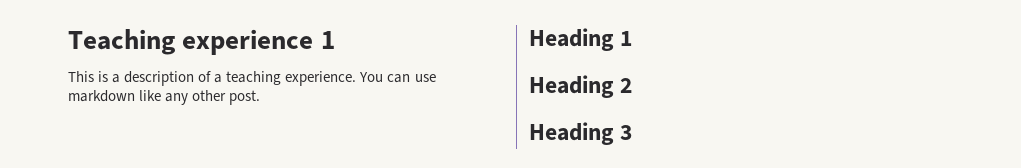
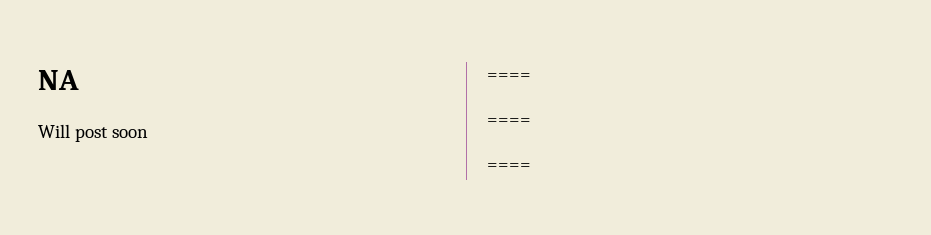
[68,29,335,55] [68,71,436,86] [68,90,261,105] [529,28,633,51] [529,75,633,98] [529,122,633,145] Teaching experience 1 // This is a description of a teaching experience. You can use markdown like any other post. // Heading 1 // Heading 2 // Heading 3 -> [38,70,79,90] [38,124,149,142] [487,73,531,81] [487,118,531,126] [487,163,531,171] NA // Will post soon // ==== // ==== // ====

